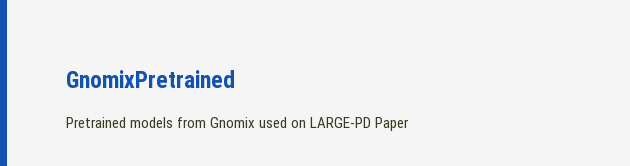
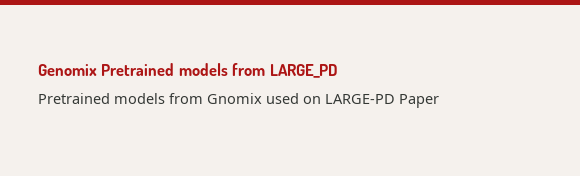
[66,70,235,88] GnomixPretrained -> [38,63,338,78] Genomix Pretrained models from LARGE_PD

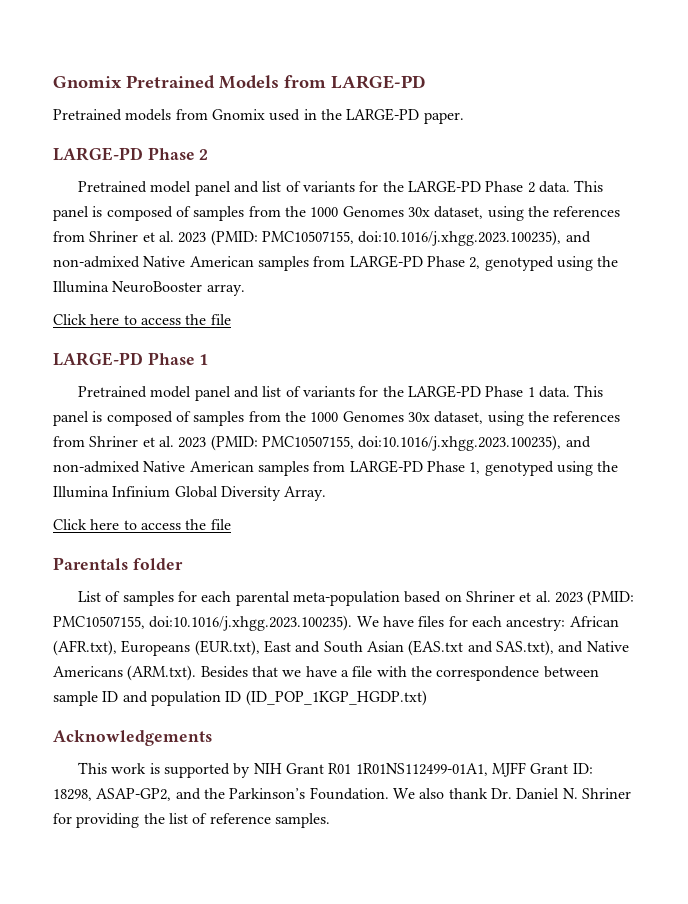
[38,63,338,78] Genomix Pretrained models from LARGE_PD -> [53,75,426,89] Gnomix Pretrained Models from LARGE-PD
[303,94,439,108] on LARGE-PD Paper -> [303,108,464,124] [53,147,209,161] [78,180,604,196] [53,206,621,221] [53,230,591,246] [53,255,619,271] [53,281,245,296] [53,314,231,325] [53,352,209,366] [78,385,604,401] [53,411,621,426] [53,435,591,451] [53,460,619,476] [53,486,327,501] [53,519,231,530] [53,557,183,570] [78,590,635,606] [53,615,619,631] [53,640,629,656] [53,665,599,681] [53,690,427,706] [53,730,212,746] [78,762,593,778] [53,787,631,801] [53,813,330,828] in the LARGE-PD paper. // LARGE-PD Phase 2 // Pretrained model panel and list of variants for the LARGE-PD Phase 2 data. This panel is composed of samples from the 1000 Genomes 30x dataset, using the references from Shriner et al. 2023 (PMID: PMC10507155, doi:10.1016/j.xhgg.2023.100235), and non-admixed Native American samples from LARGE-PD Phase 2, genotyped using the Illumina NeuroBooster array. // Click here to access the file // LARGE-PD Phase 1 // Pretrained model panel and list of variants for the LARGE-PD Phase 1 data. This panel is composed of samples from the 1000 Genomes 30x dataset, using the references from Shriner et al. 2023 (PMID: PMC10507155, doi:10.1016/j.xhgg.2023.100235), and non-admixed Native American samples from LARGE-PD Phase 1, genotyped using the Illumina Infinium Global Diversity Array. // Click here to access the file // Parentals folder // List of samples for each parental meta-population based on Shriner et al. 2023 (PMID: PMC10507155, doi:10.1016/j.xhgg.2023.100235). We have files for each ancestry: African (AFR.txt), Europeans (EUR.txt), East and South Asian (EAS.txt and SAS.txt), and Native Americans (ARM.txt). Besides that we have a file with the correspondence between sample ID and population ID (ID_POP_1KGP_HGDP.txt) // Acknowledgements // This work is supported by NIH Grant R01 1R01NS112499-01A1, MJFF Grant ID: 18298, ASAP-GP2, and the Parkinson’s Foundation. We also thank Dr. Daniel N. Shriner for providing the list of reference samples.

